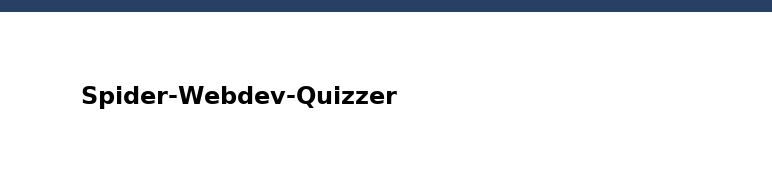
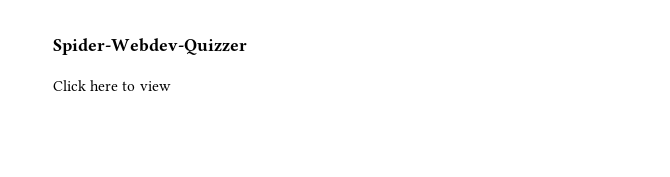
(397, 97) none -> [53,80,171,91] // Click here to view

